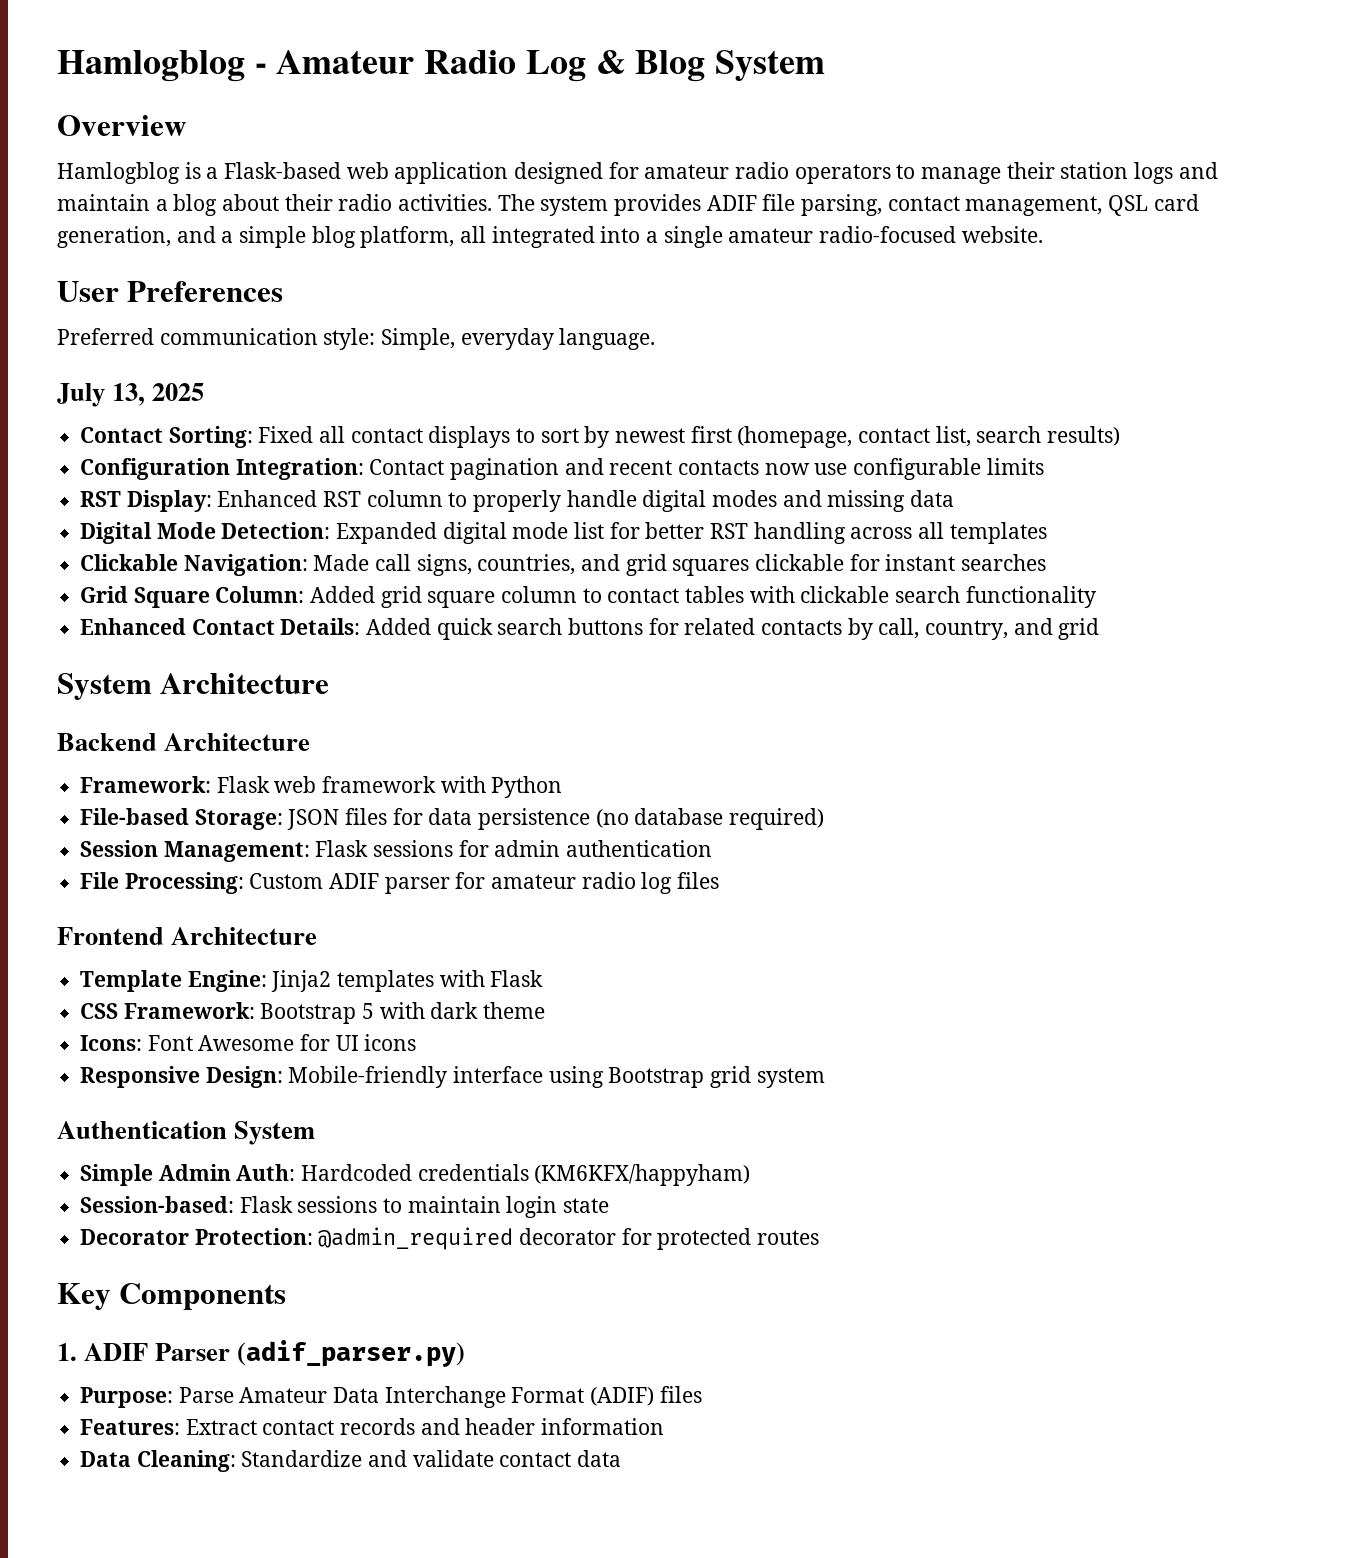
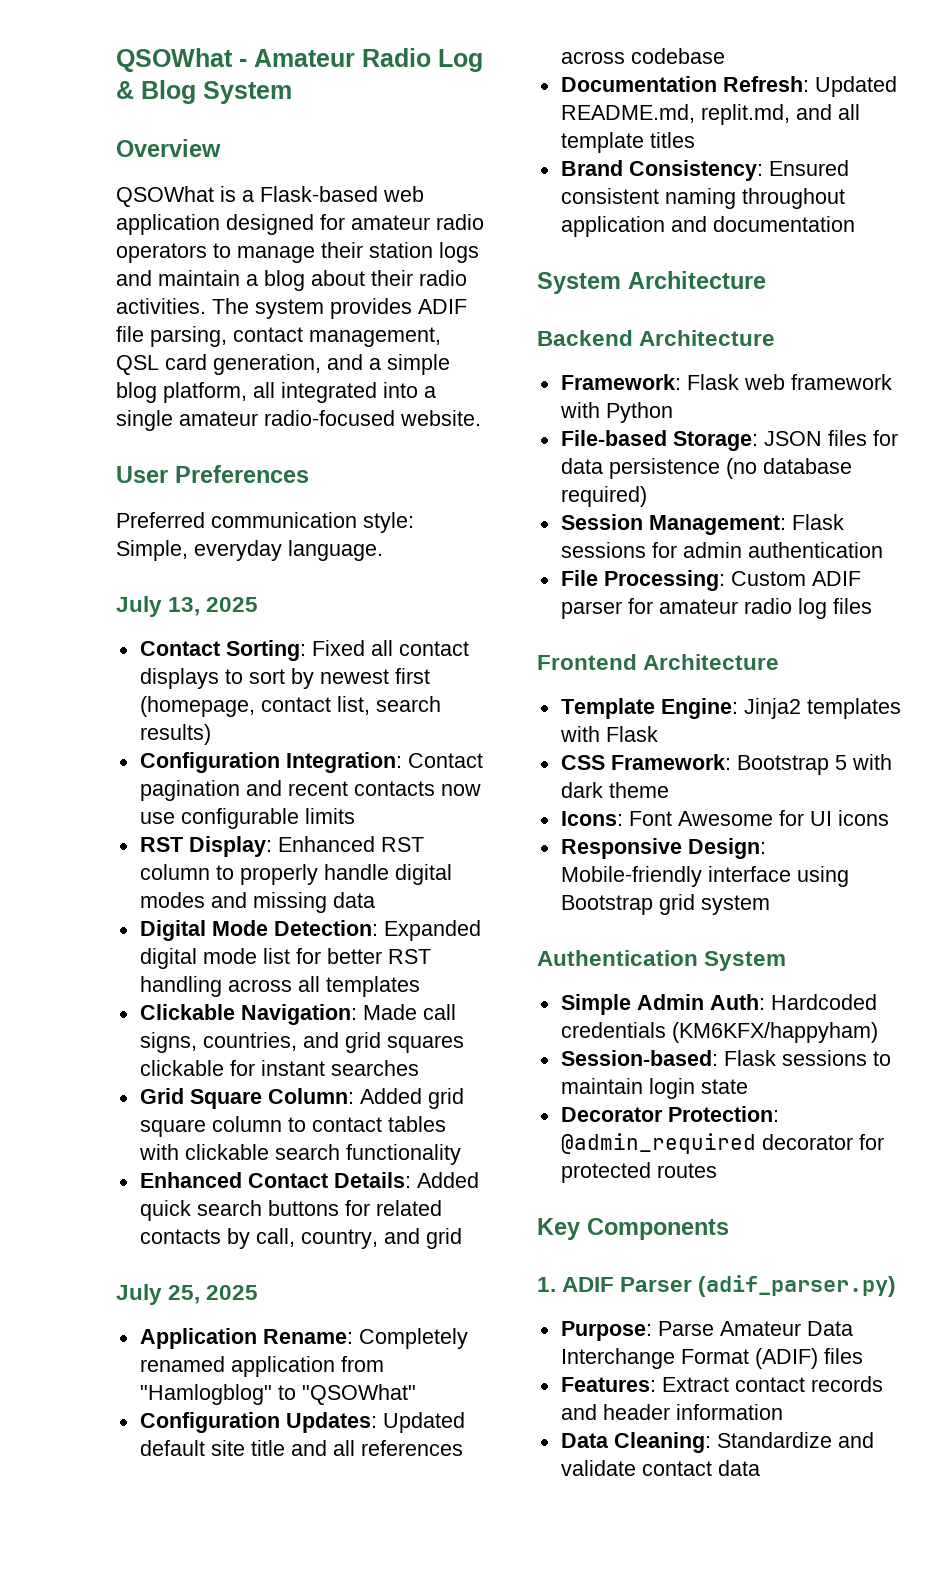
[57,50,245,82] Hamlogblog -> [116,48,233,72] QSOWhat
[57,162,180,184] Hamlogblog -> [116,186,214,207] QSOWhat
(1100, 629) none -> [116,1284,259,1305] [139,1328,468,1349] [139,1356,384,1377] [139,1384,416,1405] [139,1412,465,1433] [139,1440,463,1456] [560,48,725,64] [560,76,897,97] [560,104,860,125] [560,132,695,153] [560,160,849,181] [560,188,845,209] [560,216,855,237] // July 25, 2025 // Application Rename: Completely renamed application from "Hamlogblog" to "QSOWhat" // Configuration Updates: Updated default site title and all references across codebase // Documentation Refresh: Updated README.md, replit.md, and all template titles // Brand Consistency: Ensured consistent naming throughout application and documentation

